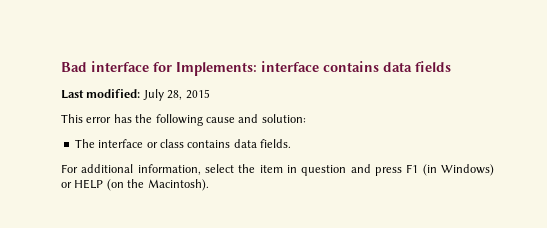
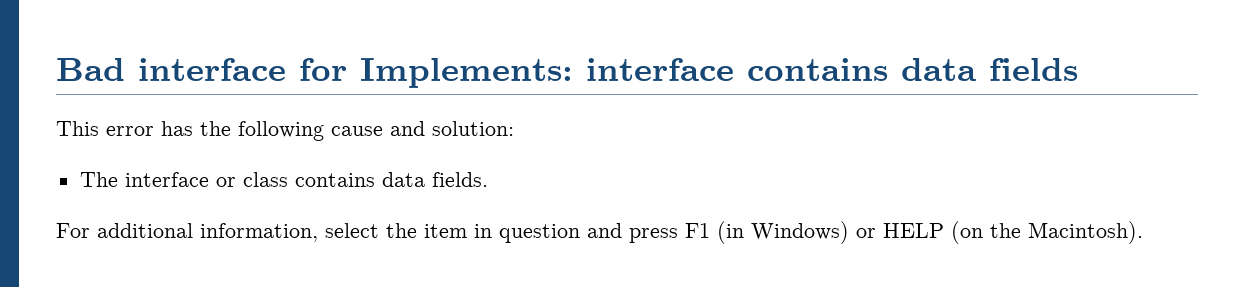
[61,89,210,101] // Last modified: July 28, 2015 -> (1078, 69) none

